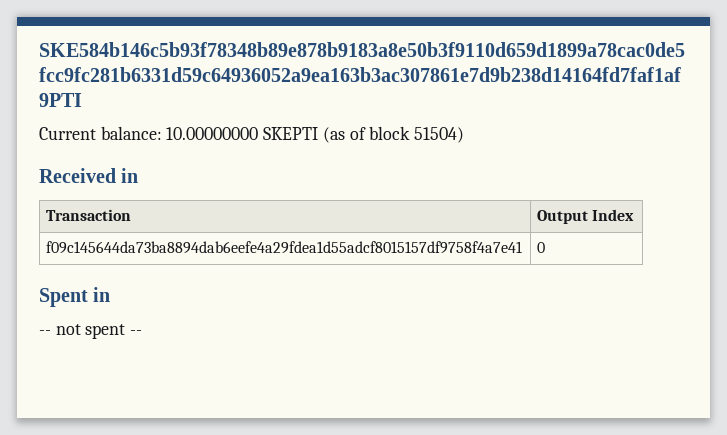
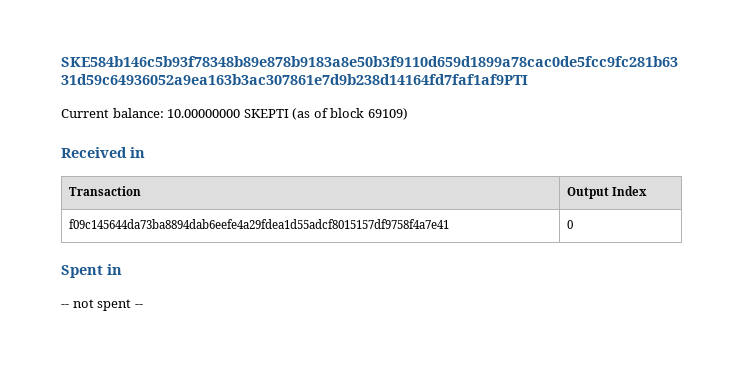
[414,127,465,143] 51504) -> [367,108,408,120] 69109)

